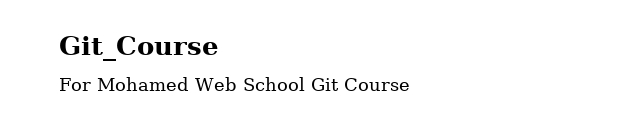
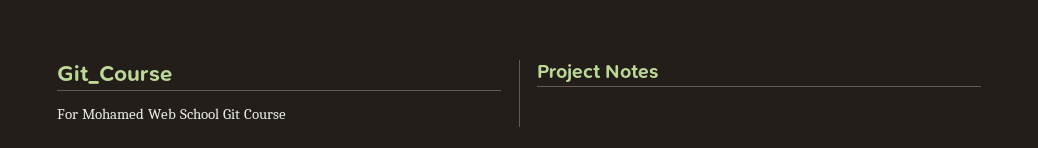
(410, 84) none -> [537,64,659,83] // Project Notes

